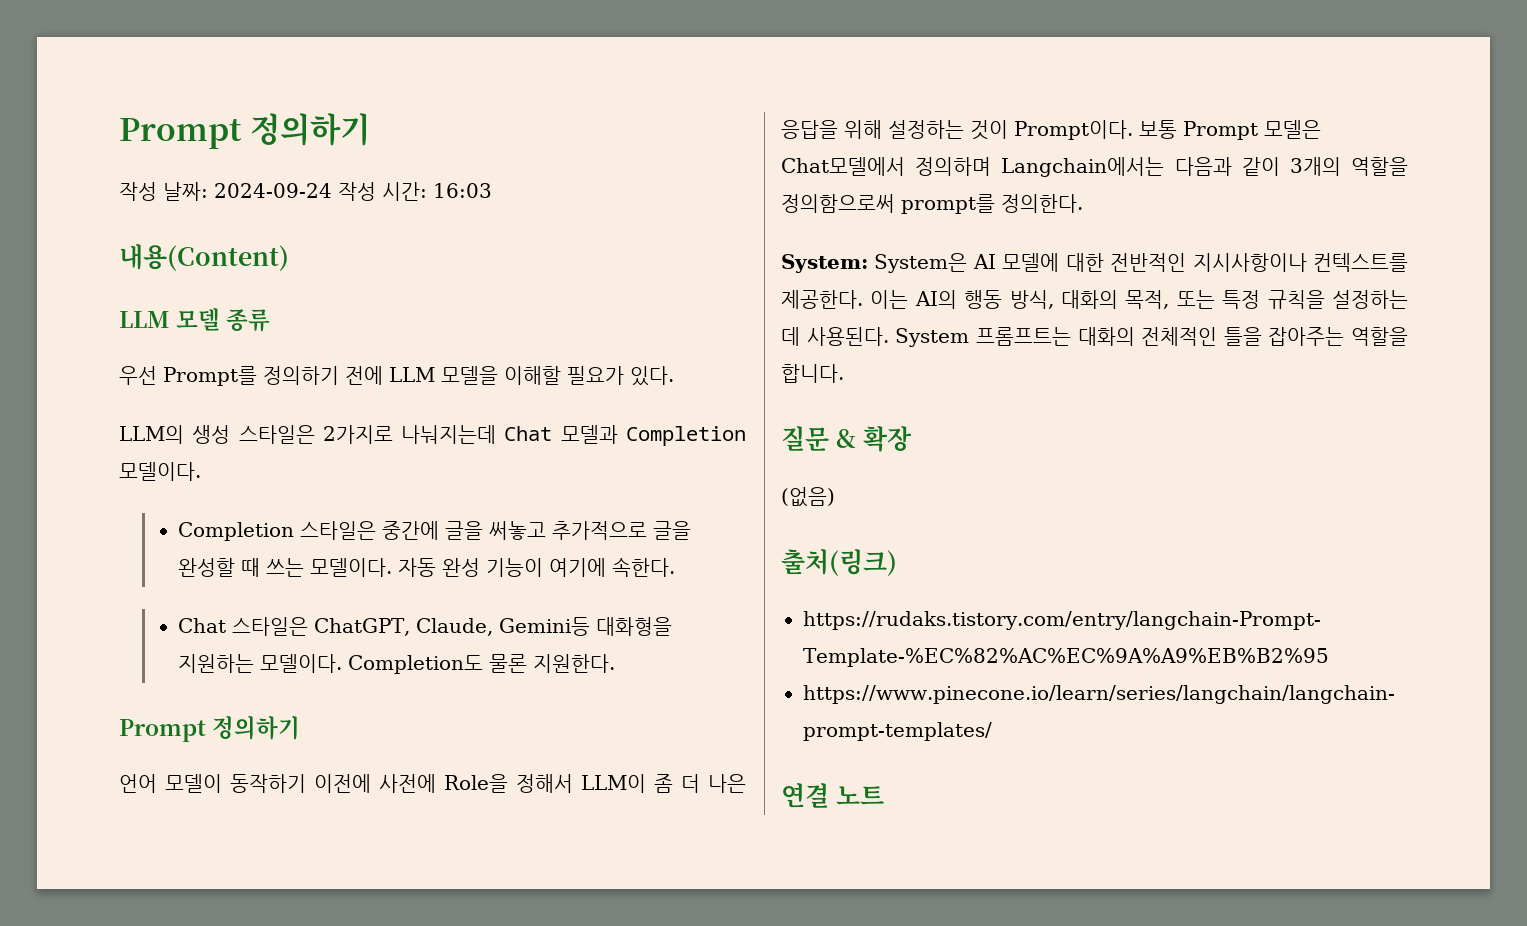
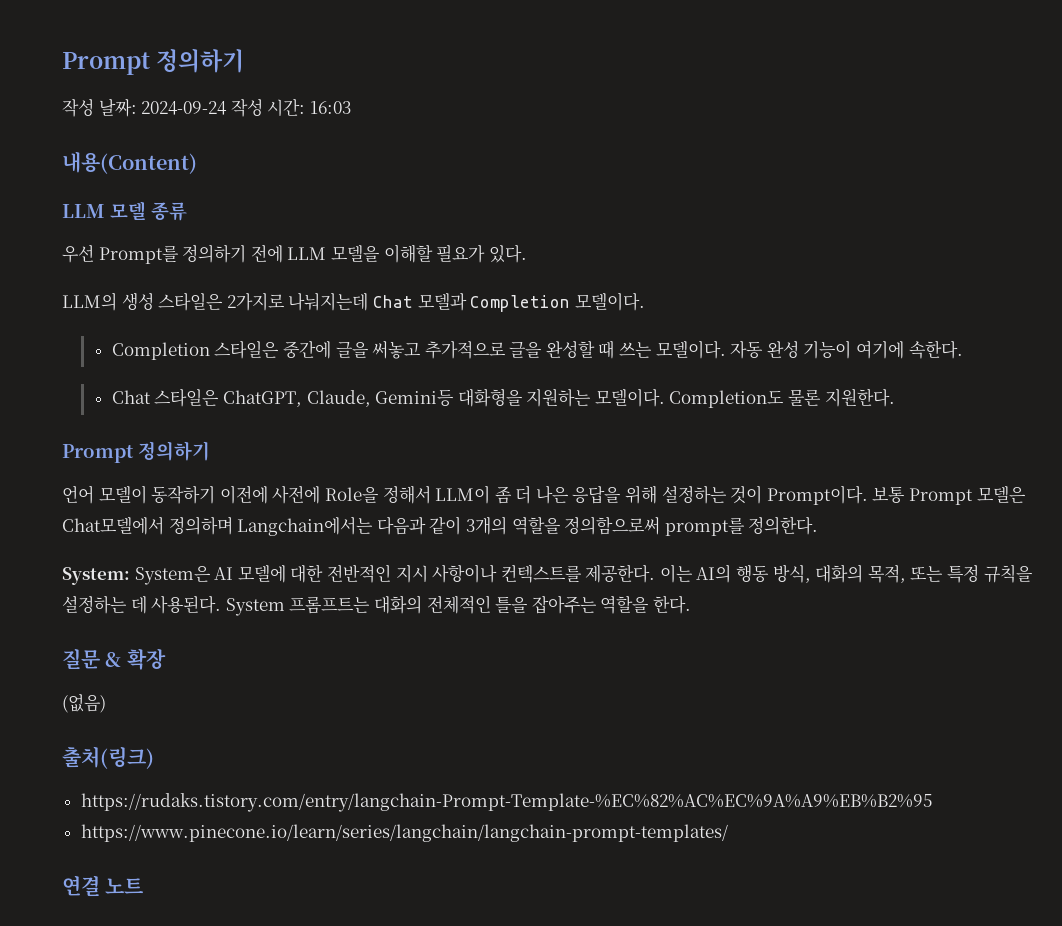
[1192,253,1307,272] 지시사항이나 -> [395,564,498,583] 지시 사항이나
[781,364,844,383] 합니다. -> [652,595,691,614] 한다.

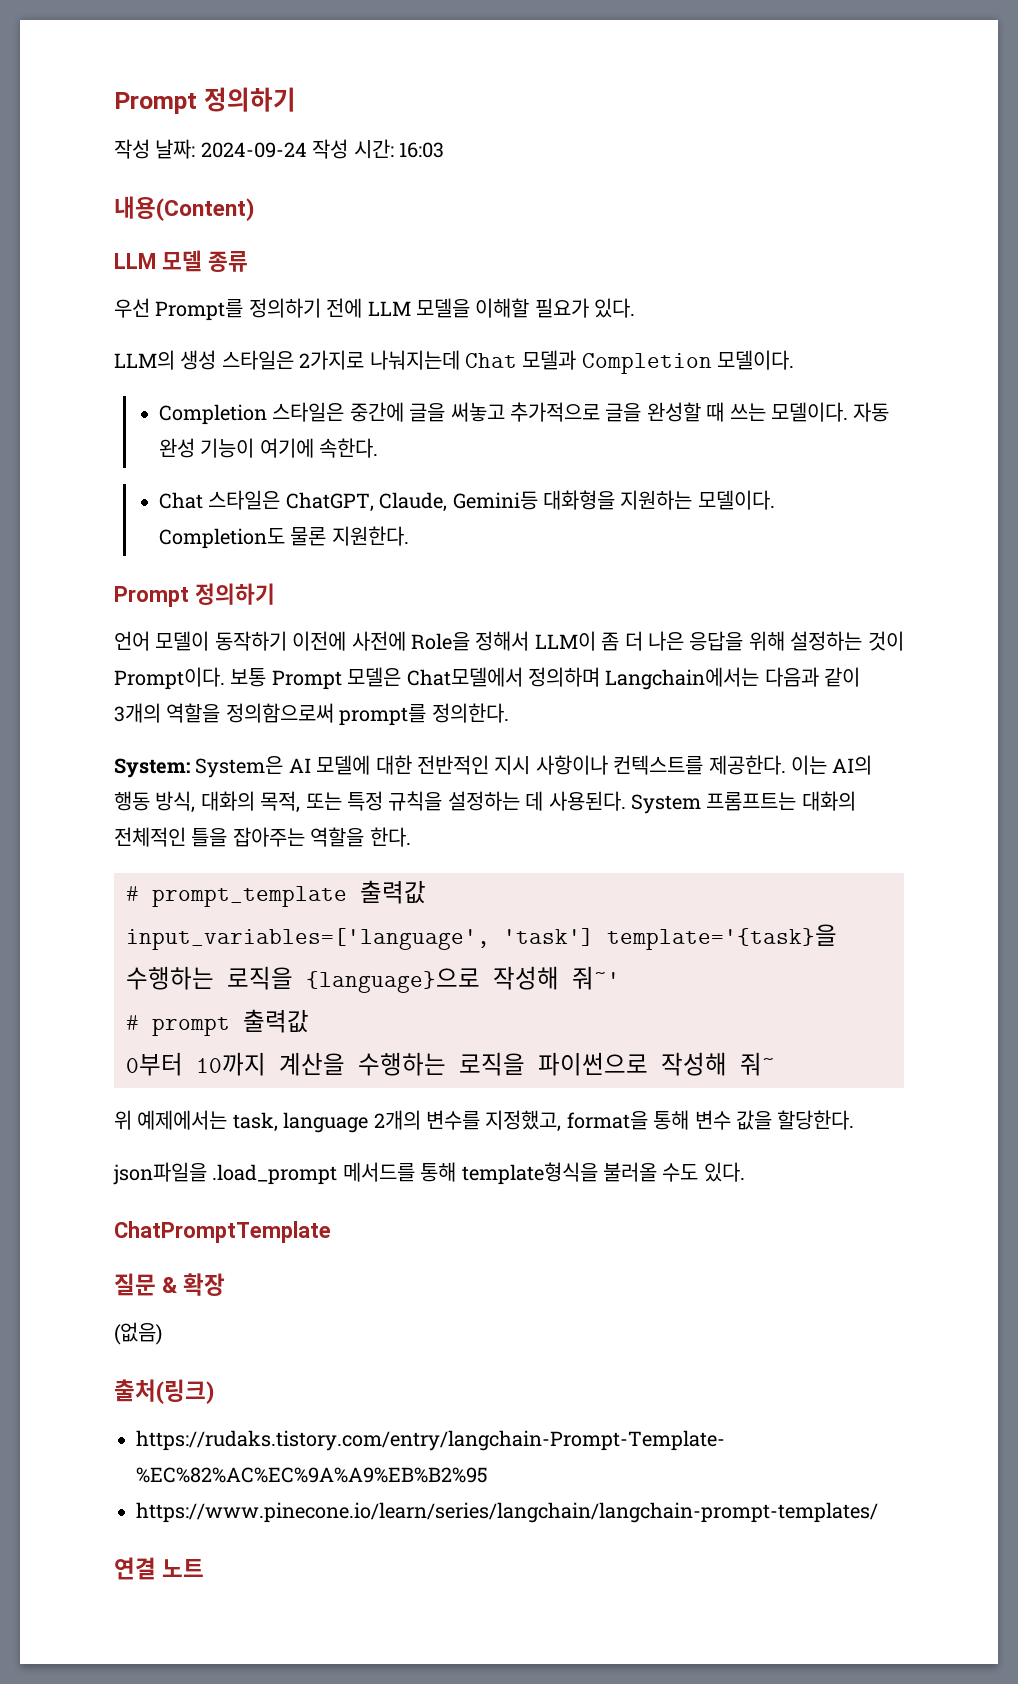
(691, 604) none -> [126,880,426,907] [126,924,837,950] [126,966,620,993] [126,1009,309,1036] [126,1052,775,1076] [114,1110,855,1133] [113,1162,745,1185] [114,1221,331,1243] // # prompt_template 출력값 // input_variables=['language', 'task'] template='{task}을 수행하는 로직을 {language}으로 작성해 줘~' // # prompt 출력값 // 0부터 10까지 계산을 수행하는 로직을 파이썬으로 작성해 줘~ // 위 예제에서는 task, language 2개의 변수를 지정했고, format을 통해 변수 값을 할당한다. // json파일을 .load_prompt 메서드를 통해 template형식을 불러올 수도 있다. // ChatPromptTemplate

